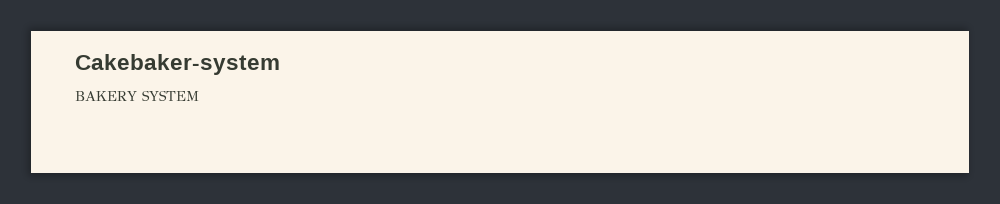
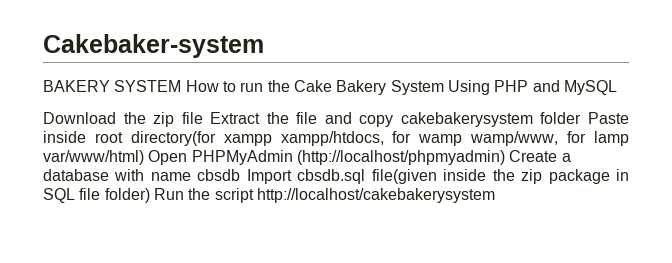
(199, 95) none -> [185,80,617,95] [43,112,629,127] [43,131,630,146] [43,150,571,165] [43,169,629,184] [43,188,495,203] How to run the Cake Bakery System Using PHP and MySQL // Download the zip file Extract the file and copy cakebakerysystem folder Paste inside root directory(for xampp xampp/htdocs, for wamp wamp/www, for lamp var/www/html) Open PHPMyAdmin (http://localhost/phpmyadmin) Create a database with name cbsdb Import cbsdb.sql file(given inside the zip package in SQL file folder) Run the script http://localhost/cakebakerysystem

